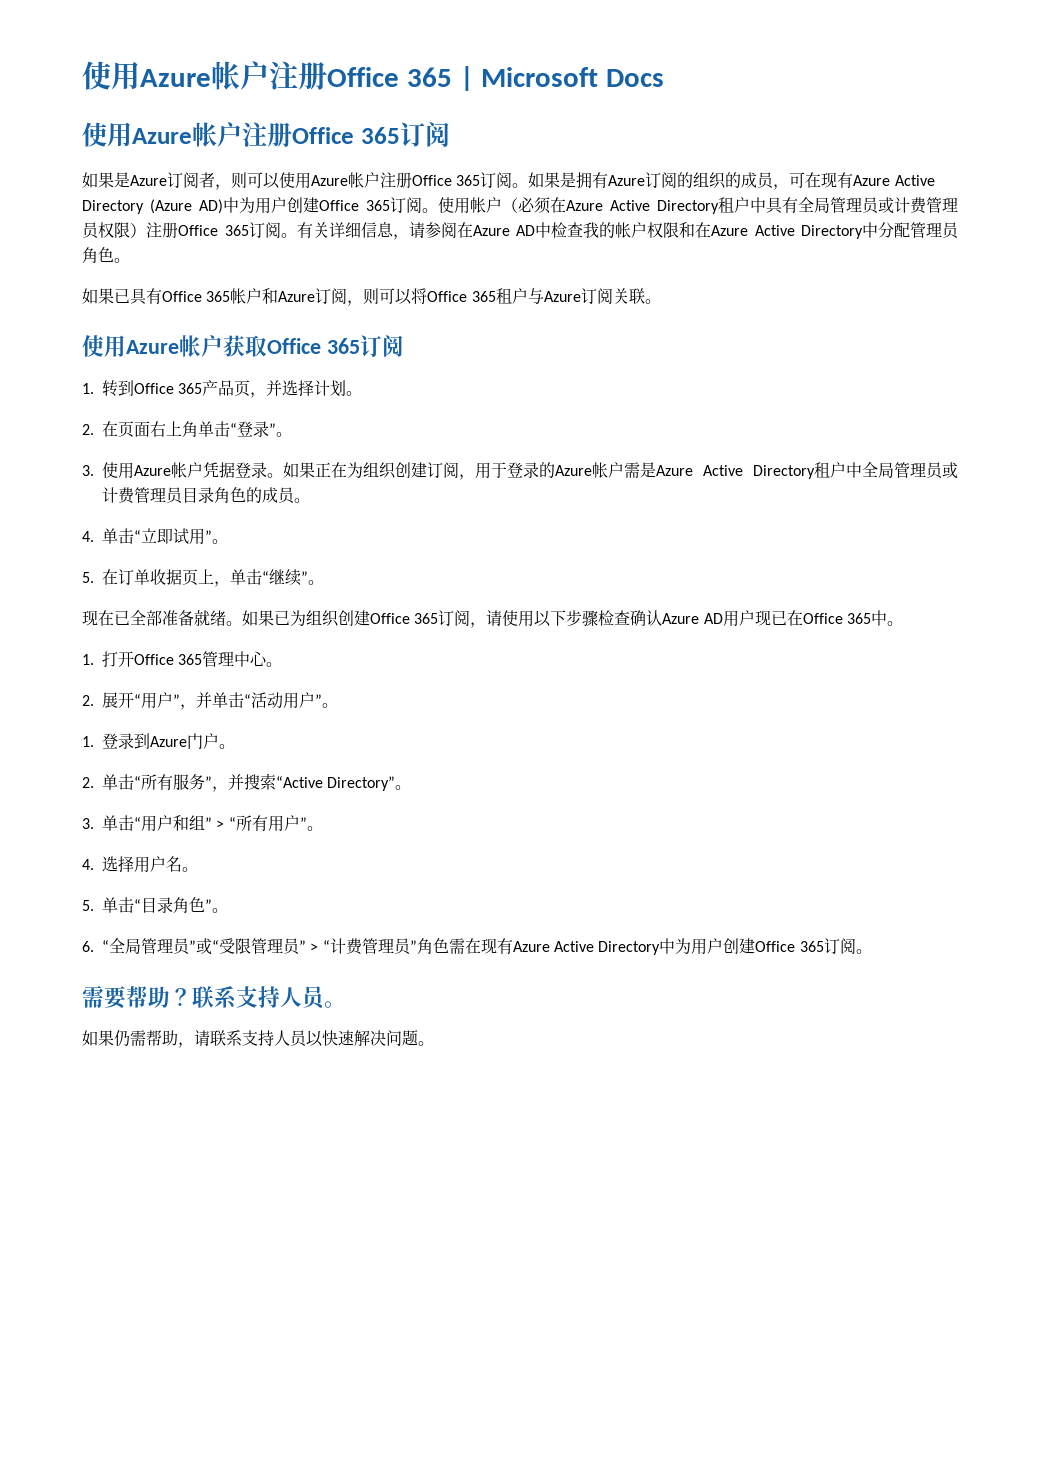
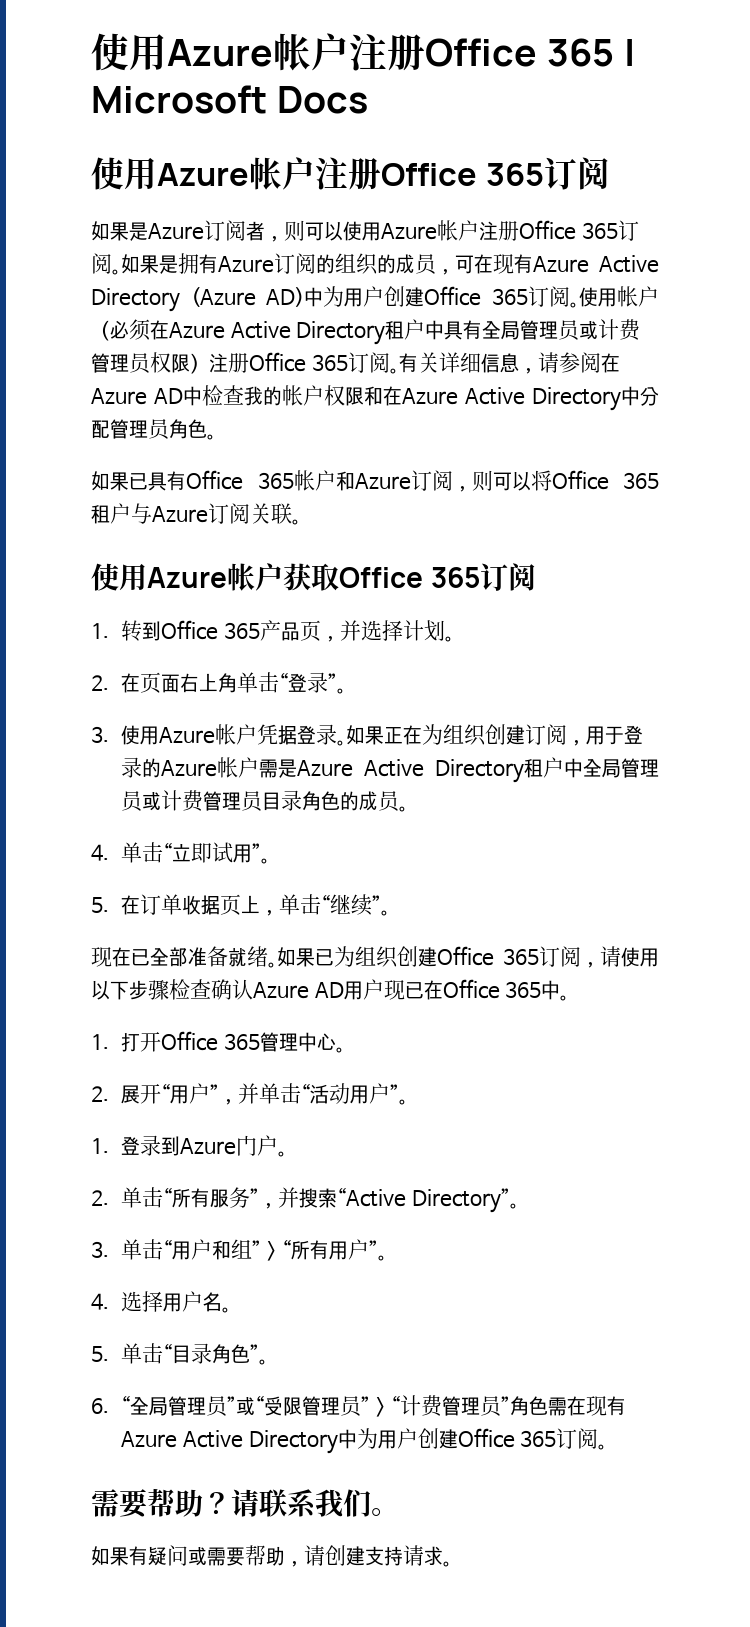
[192,986,346,1010] [82,1030,418,1048] 联系支持人员。 // 如果仍需帮助，请联系支持人员以快速解决问题 -> [231,1489,399,1518] [91,1545,443,1567] 请联系我们。 // 如果有疑问或需要帮助，请创建支持请求

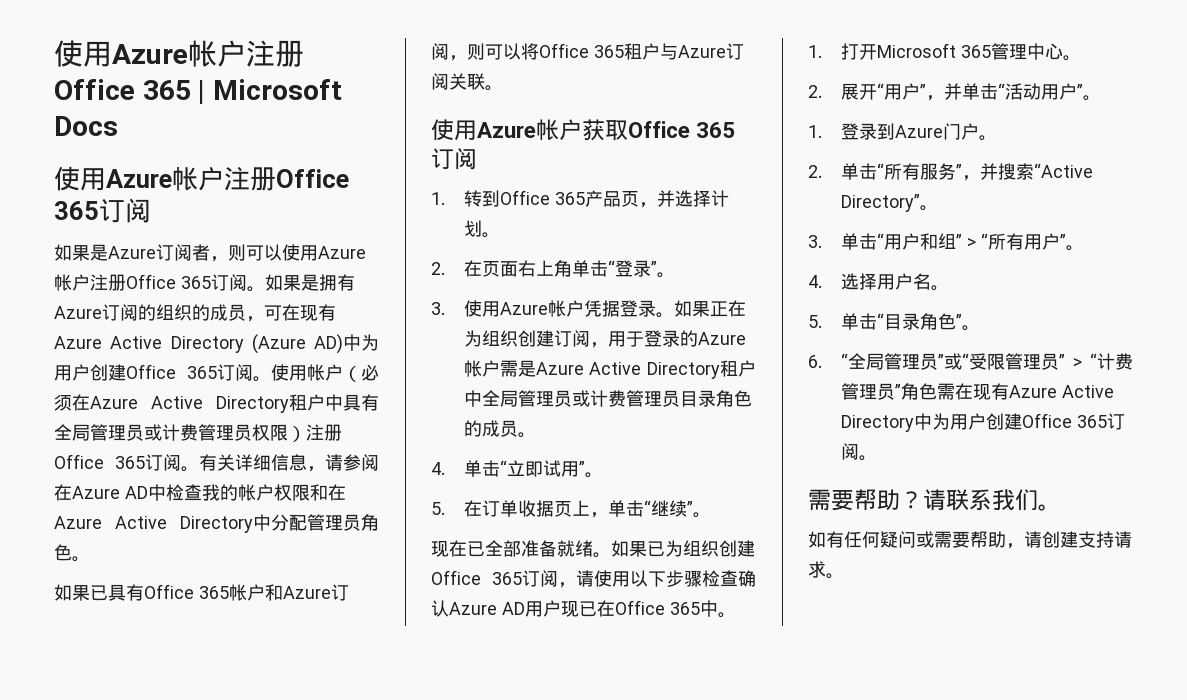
[161,1031,219,1051] Office -> [876,43,956,58] Microsoft
[110,1546,148,1566] 果有 -> [826,531,880,548] 有任何

